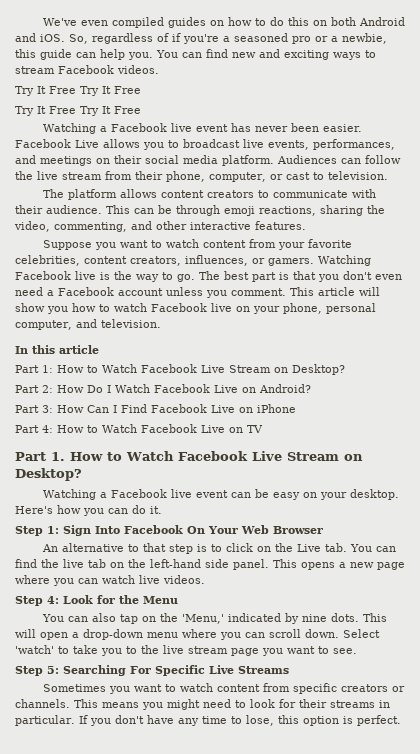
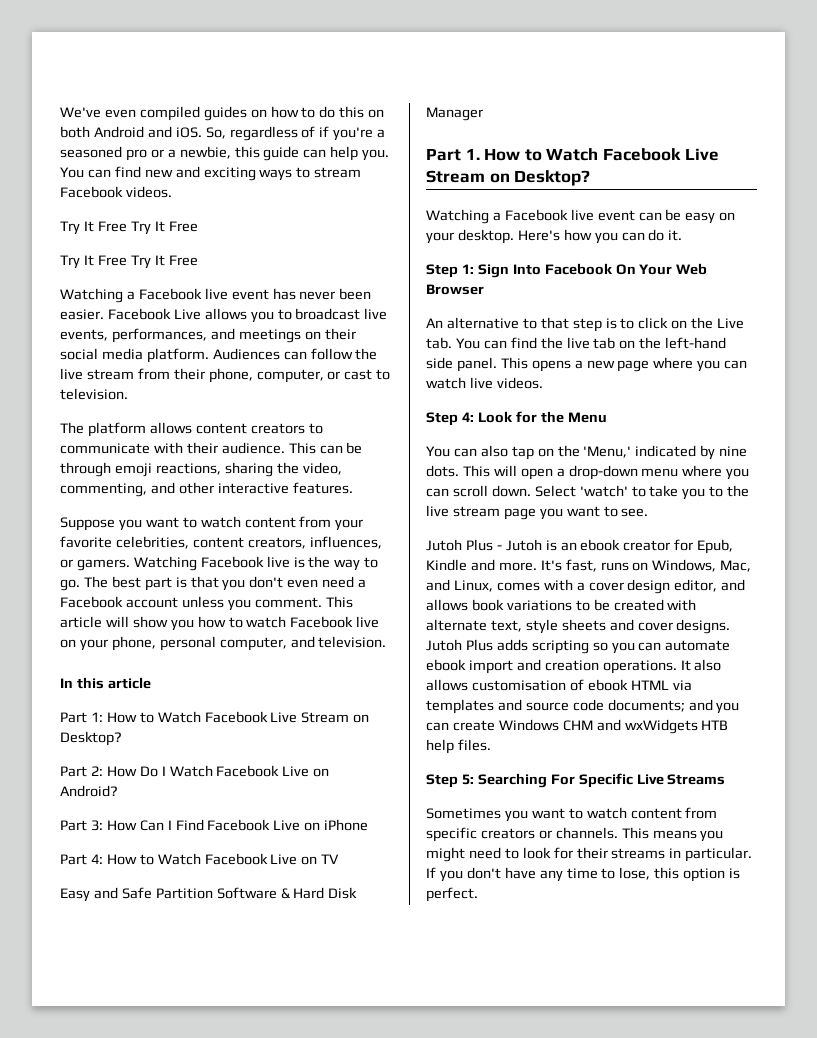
(263, 429) none -> [60,887,358,902] [426,107,483,121] // Easy and Safe Partition Software & Hard Disk Manager
(357, 651) none -> [426,539,734,554] [426,559,752,572] [426,579,746,594] [426,599,697,611] [426,619,731,634] [426,639,731,654] [426,659,722,674] [426,679,692,691] [426,699,740,714] [426,719,729,734] [426,739,491,754] // Jutoh Plus - Jutoh is an ebook creator for Epub, Kindle and more. It's fast, runs on Windows, Mac, and Linux, comes with a cover design editor, and allows book variations to be created with alternate text, style sheets and cover designs. Jutoh Plus adds scripting so you can automate ebook import and creation operations. It also allows customisation of ebook HTML via templates and source code documents; and you can create Windows CHM and wxWidgets HTB help files.

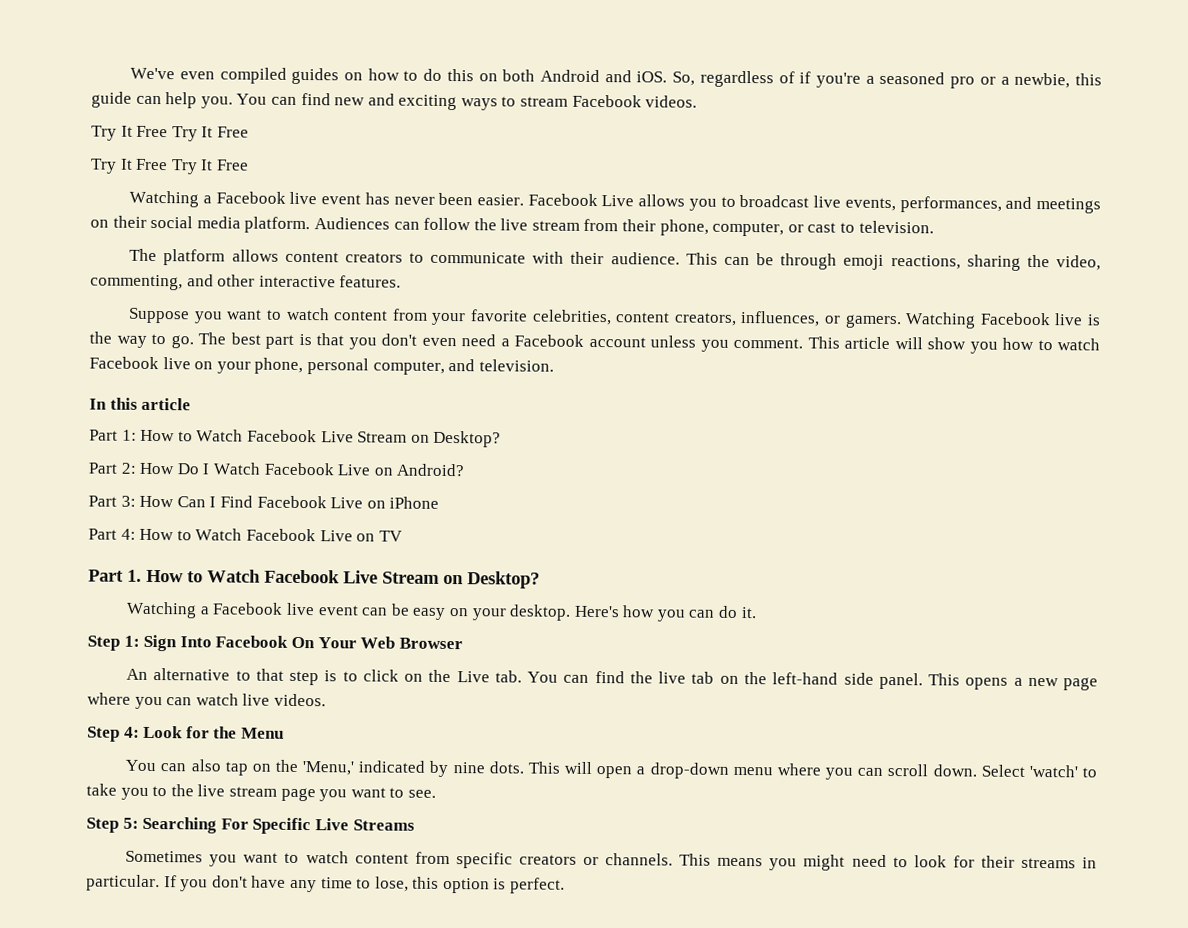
[60,887,358,902] [426,107,483,121] // Easy and Safe Partition Software & Hard Disk Manager -> (403, 536) none
[426,539,734,554] [426,559,752,572] [426,579,746,594] [426,599,697,611] [426,619,731,634] [426,639,731,654] [426,659,722,674] [426,679,692,691] [426,699,740,714] [426,719,729,734] [426,739,491,754] // Jutoh Plus - Jutoh is an ebook creator for Epub, Kindle and more. It's fast, runs on Windows, Mac, and Linux, comes with a cover design editor, and allows book variations to be created with alternate text, style sheets and cover designs. Jutoh Plus adds scripting so you can automate ebook import and creation operations. It also allows customisation of ebook HTML via templates and source code documents; and you can create Windows CHM and wxWidgets HTB help files. -> (436, 793) none

